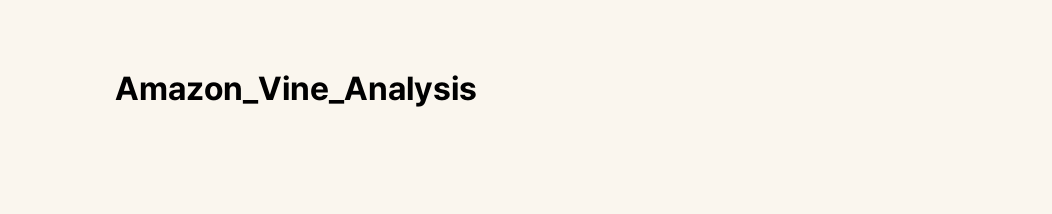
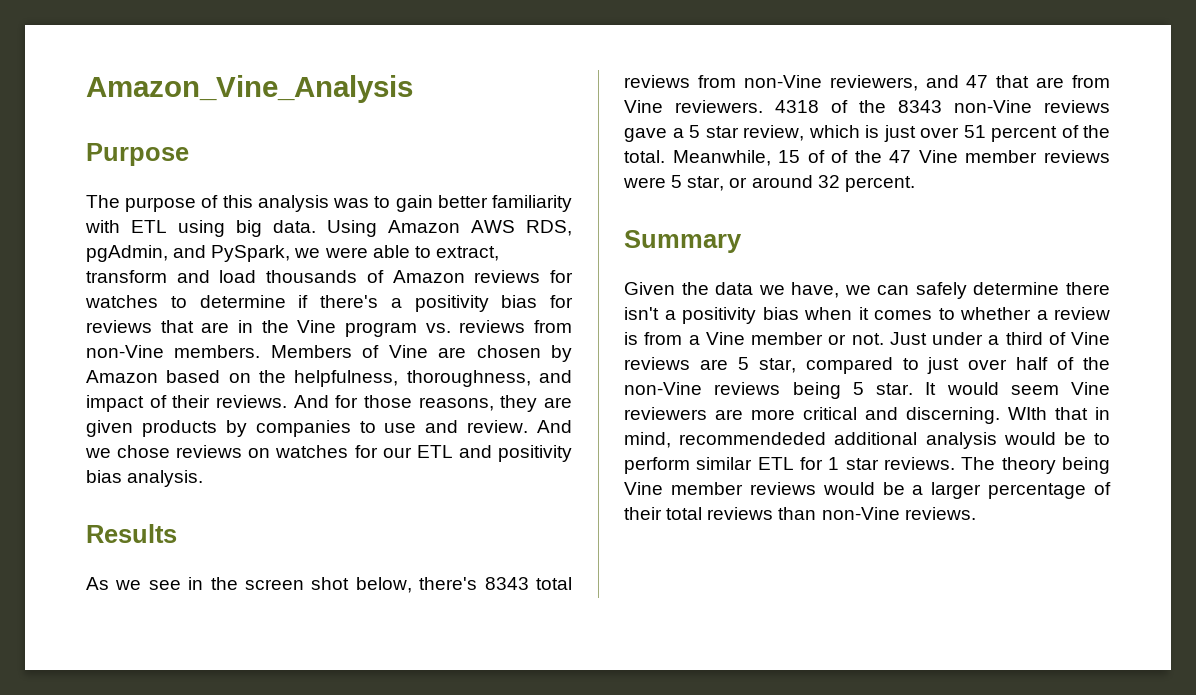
(477, 91) none -> [86,143,189,166] [86,195,572,212] [85,220,572,237] [86,245,499,262] [86,270,573,283] [85,295,573,312] [86,320,572,337] [86,345,573,362] [86,370,572,387] [86,395,572,412] [86,420,572,437] [85,445,572,462] [86,470,204,487] [86,524,177,543] [86,577,572,593] [624,75,1110,91] [624,100,1110,113] [624,125,1110,142] [624,150,1110,166] [623,175,915,192] [624,230,742,253] [624,282,1110,299] [624,307,1110,324] [624,332,1110,345] [624,357,1110,374] [624,382,1110,399] [624,407,1110,424] [624,432,1110,449] [624,457,1110,474] [624,482,1111,499] [624,507,976,520] // Purpose // The purpose of this analysis was to gain better familiarity with ETL using big data. Using Amazon AWS RDS, pgAdmin, and PySpark, we were able to extract, transform and load thousands of Amazon reviews for watches to determine if there's a positivity bias for reviews that are in the Vine program vs. reviews from non-Vine members. Members of Vine are chosen by Amazon based on the helpfulness, thoroughness, and impact of their reviews. And for those reasons, they are given products by companies to use and review. And we chose reviews on watches for our ETL and positivity bias analysis. // Results // As we see in the screen shot below, there's 8343 total reviews from non-Vine reviewers, and 47 that are from Vine reviewers. 4318 of the 8343 non-Vine reviews gave a 5 star review, which is just over 51 percent of the total. Meanwhile, 15 of of the 47 Vine member reviews were 5 star, or around 32 percent. // Summary // Given the data we have, we can safely determine there isn't a positivity bias when it comes to whether a review is from a Vine member or not. Just under a third of Vine reviews are 5 star, compared to just over half of the non-Vine reviews being 5 star. It would seem Vine reviewers are more critical and discerning. WIth that in mind, recommendeded additional analysis would be to perform similar ETL for 1 star reviews. The theory being Vine member reviews would be a larger percentage of their total reviews than non-Vine reviews.

